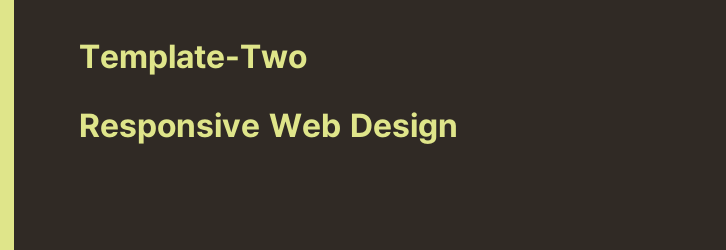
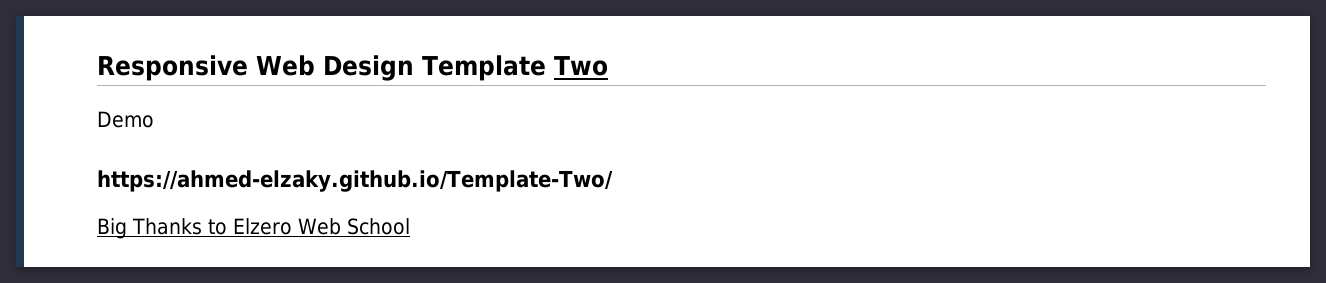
[79,44,307,75] Template-Two // -> (97, 68) none
(458, 128) none -> [421,55,608,81] [97,111,154,128] [97,170,613,192] [97,218,410,239] Template Two // Demo // https://ahmed-elzaky.github.io/Template-Two/ // Big Thanks to Elzero Web School

